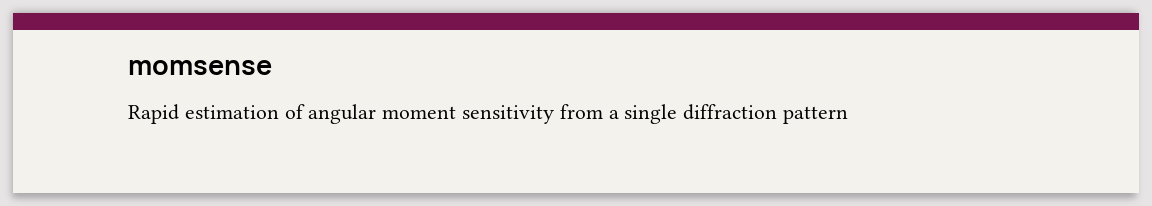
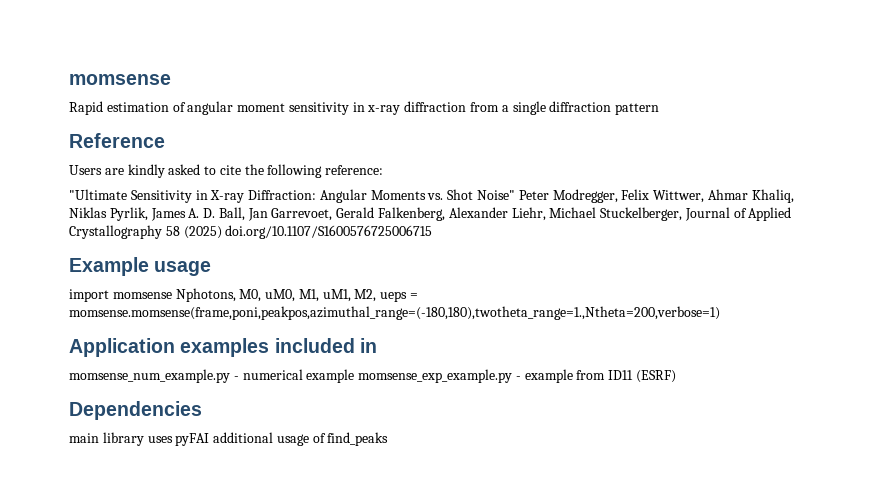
(555, 114) none -> [352,101,467,115] in x-ray diffraction
(849, 115) none -> [69,133,165,148] [69,164,384,178] [69,189,794,203] [69,207,792,221] [69,225,433,239] [69,257,212,276] [69,288,419,302] [69,306,720,320] [69,338,377,357] [69,369,677,383] [69,401,202,420] [69,432,389,446] // Reference // Users are kindly asked to cite the following reference: // "Ultimate Sensitivity in X-ray Diffraction: Angular Moments vs. Shot Noise" Peter Modregger, Felix Wittwer, Ahmar Khaliq, Niklas Pyrlik, James A. D. Ball, Jan Garrevoet, Gerald Falkenberg, Alexander Liehr, Michael Stuckelberger, Journal of Applied Crystallography 58 (2025) doi.org/10.1107/S1600576725006715 // Example usage // import momsense Nphotons, M0, uM0, M1, uM1, M2, ueps = momsense.momsense(frame,poni,peakpos,azimuthal_range=(-180,180),twotheta_range=1.,Ntheta=200,verbose=1) // Application examples included in // momsense_num_example.py - numerical example momsense_exp_example.py - example from ID11 (ESRF) // Dependencies // main library uses pyFAI additional usage of find_peaks

